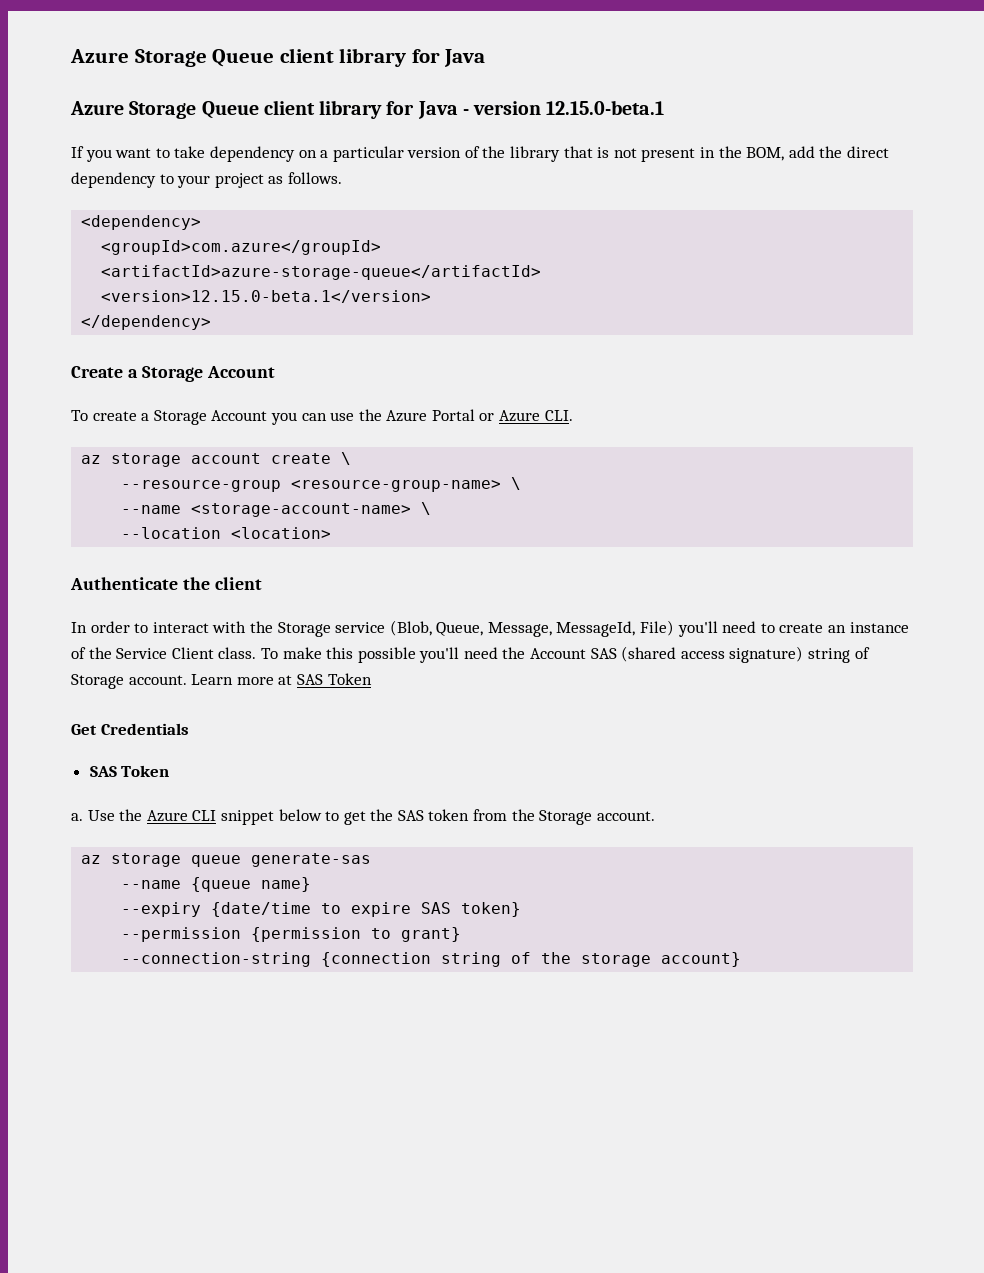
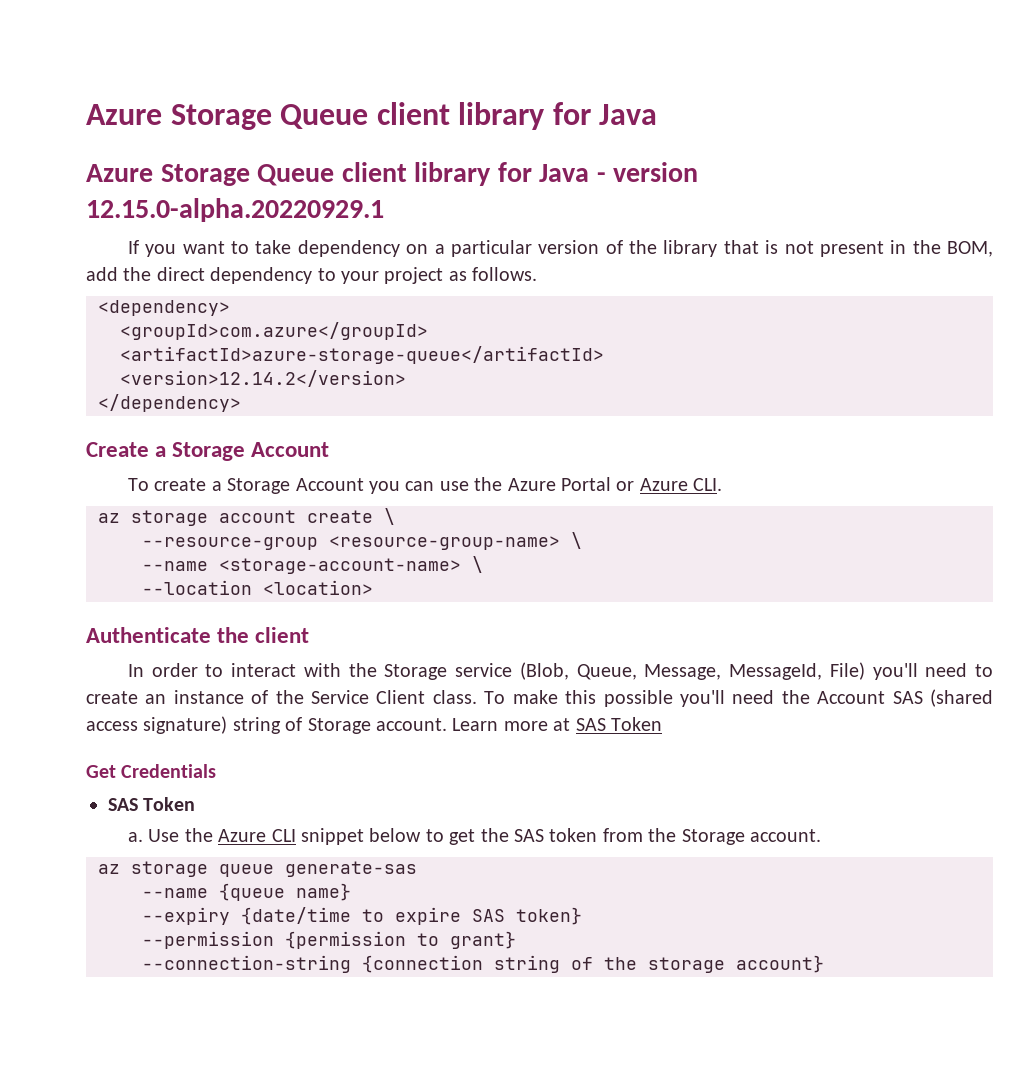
[546,100,665,115] 12.15.0-beta.1 -> [86,198,384,222] 12.15.0-alpha.20220929.1
[101,290,432,303] <version>12.15.0-beta.1</version> -> [120,370,406,387] <version>12.14.2</version>

